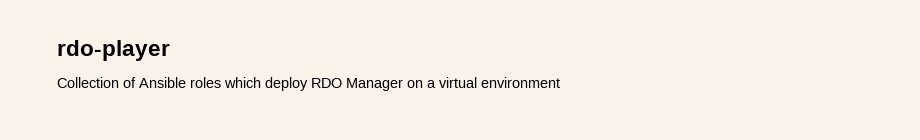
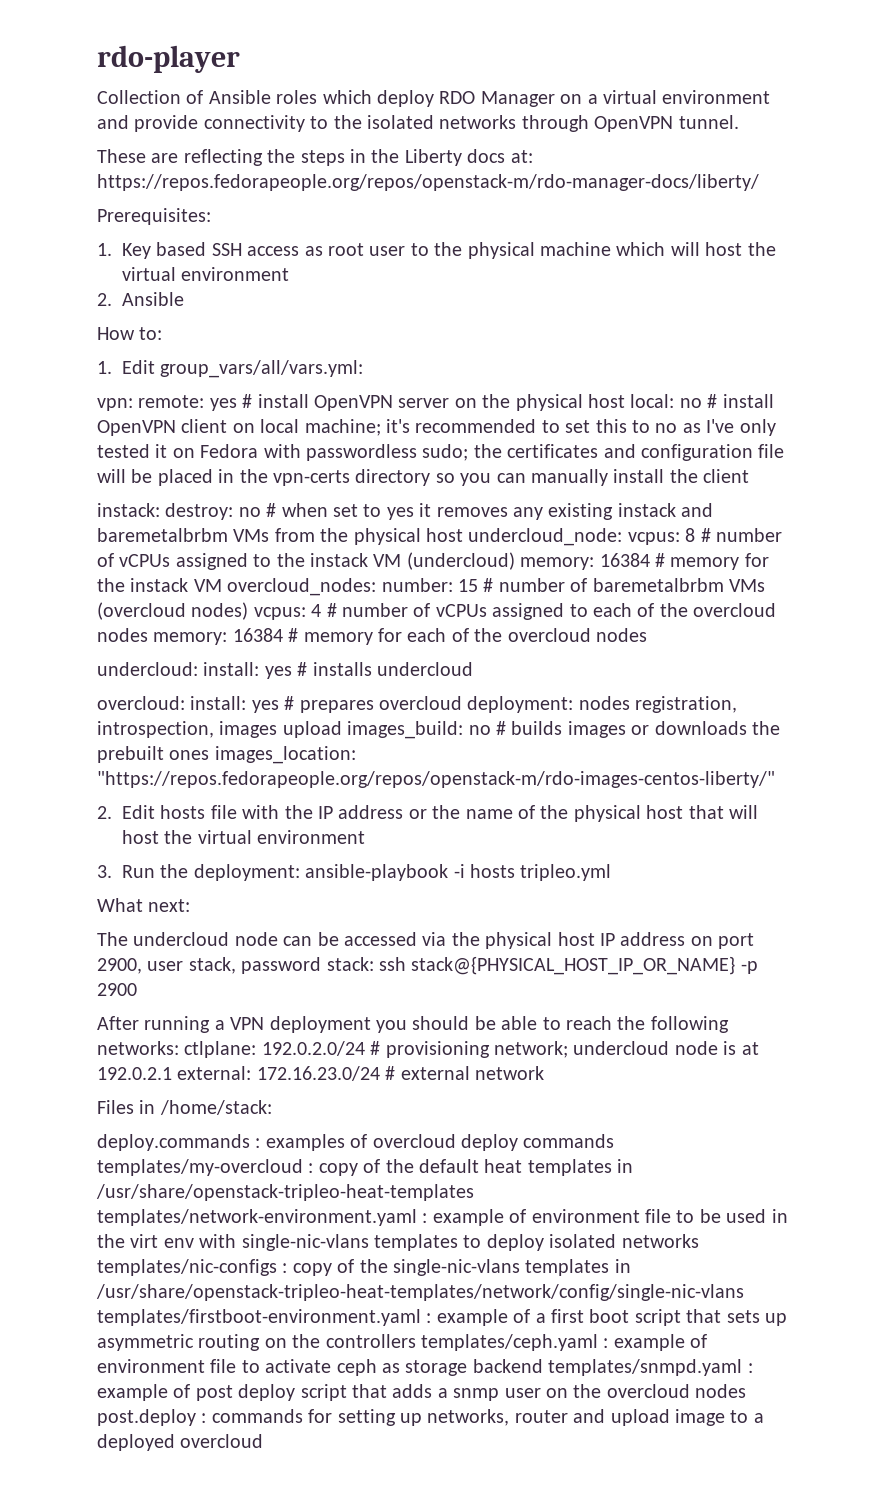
(560, 82) none -> [97,115,739,132] [97,149,533,166] [97,174,759,191] [97,208,211,225] [97,242,776,259] [122,267,290,281] [97,292,184,306] [97,327,163,340] [97,360,364,378] [97,394,774,411] [97,419,776,436] [97,444,785,461] [97,469,750,486] [97,503,714,520] [97,528,782,546] [97,552,769,570] [97,578,765,596] [97,602,777,620] [97,628,647,645] [97,662,473,679] [97,696,738,713] [97,721,780,739] [97,746,356,764] [97,771,775,788] [97,805,758,822] [122,830,366,844] [97,864,612,881] [97,898,191,912] [97,932,755,949] [97,956,758,975] [97,983,137,996] [97,1016,729,1033] [97,1041,759,1058] [97,1066,544,1081] [97,1100,272,1115] [97,1134,615,1151] [97,1159,634,1176] [96,1184,474,1201] [97,1209,788,1226] [97,1234,699,1251] [97,1259,631,1276] [96,1284,744,1301] [97,1309,787,1326] [97,1334,708,1351] [97,1359,753,1376] [97,1384,747,1401] [97,1409,764,1426] [97,1434,264,1451] and provide connectivity to the isolated networks through OpenVPN tunnel. // These are reflecting the steps in the Liberty docs at: https://repos.fedorapeople.org/repos/openstack-m/rdo-manager-docs/liberty/ // Prerequisites: // 1. Key based SSH access as root user to the physical machine which will host the virtual environment // 2. Ansible // How to: // 1. Edit group_vars/all/vars.yml: // vpn: remote: yes # install OpenVPN server on the physical host local: no # install OpenVPN client on local machine; it's recommended to set this to no as I've only tested it on Fedora with passwordless sudo; the certificates and configuration file will be placed in the vpn-certs directory so you can manually install the client // instack: destroy: no # when set to yes it removes any existing instack and baremetalbrbm VMs from the physical host undercloud_node: vcpus: 8 # number of vCPUs assigned to the instack VM (undercloud) memory: 16384 # memory for the instack VM overcloud_nodes: number: 15 # number of baremetalbrbm VMs (overcloud nodes) vcpus: 4 # number of vCPUs assigned to each of the overcloud nodes memory: 16384 # memory for each of the overcloud nodes // undercloud: install: yes # installs undercloud // overcloud: install: yes # prepares overcloud deployment: nodes registration, introspection, images upload images_build: no # builds images or downloads the prebuilt ones images_location: "https://repos.fedorapeople.org/repos/openstack-m/rdo-images-centos-liberty/" // 2. Edit hosts file with the IP address or the name of the physical host that will host the virtual environment // 3. Run the deployment: ansible-playbook -i hosts tripleo.yml // What next: // The undercloud node can be accessed via the physical host IP address on port 2900, user stack, password stack: ssh stack@{PHYSICAL_HOST_IP_OR_NAME} -p 2900 // After running a VPN deployment you should be able to reach the following networks: ctlplane: 192.0.2.0/24 # provisioning network; undercloud node is at 192.0.2.1 external: 172.16.23.0/24 # external network // Files in /home/stack: // deploy.commands : examples of overcloud deploy commands templates/my-overcloud : copy of the default heat templates in /usr/share/openstack-tripleo-heat-templates templates/network-environment.yaml : example of environment file to be used in the virt env with single-nic-vlans templates to deploy isolated networks templates/nic-configs : copy of the single-nic-vlans templates in /usr/share/openstack-tripleo-heat-templates/network/config/single-nic-vlans templates/firstboot-environment.yaml : example of a first boot script that sets up asymmetric routing on the controllers templates/ceph.yaml : example of environment file to activate ceph as storage backend templates/snmpd.yaml : example of post deploy script that adds a snmp user on the overcloud nodes post.deploy : commands for setting up networks, router and upload image to a deployed overcloud

